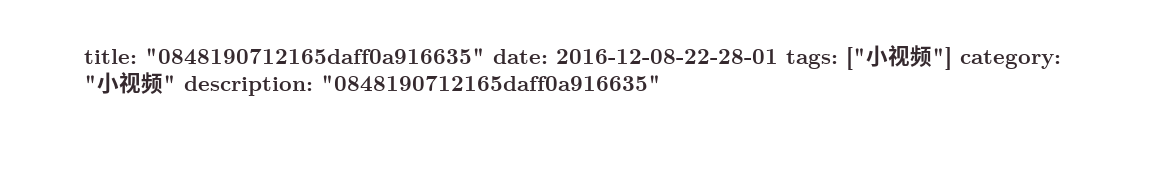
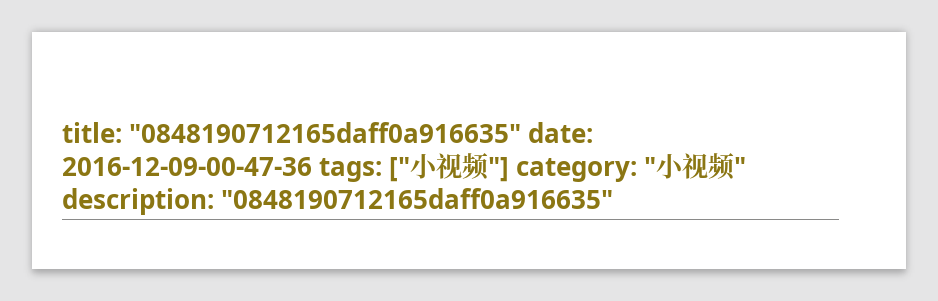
[556,49,778,64] 2016-12-08-22-28-01 -> [62,157,312,176] 2016-12-09-00-47-36

